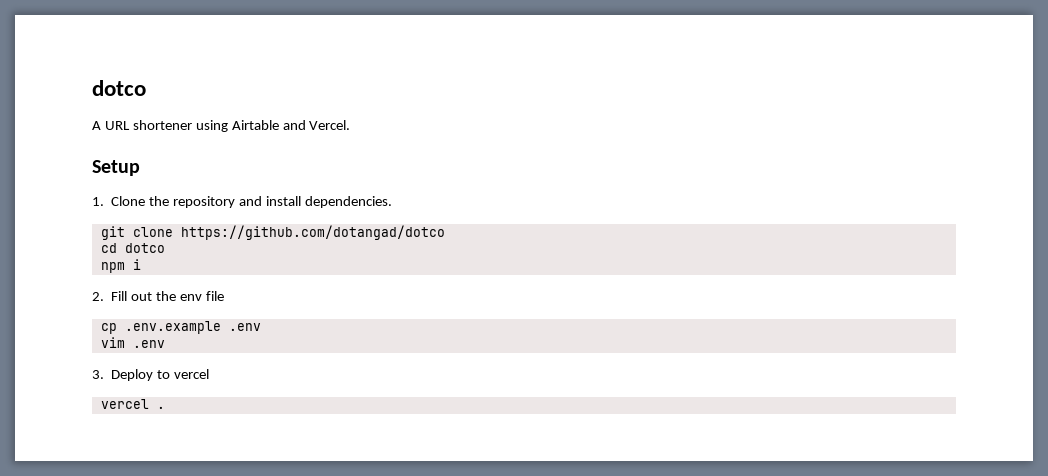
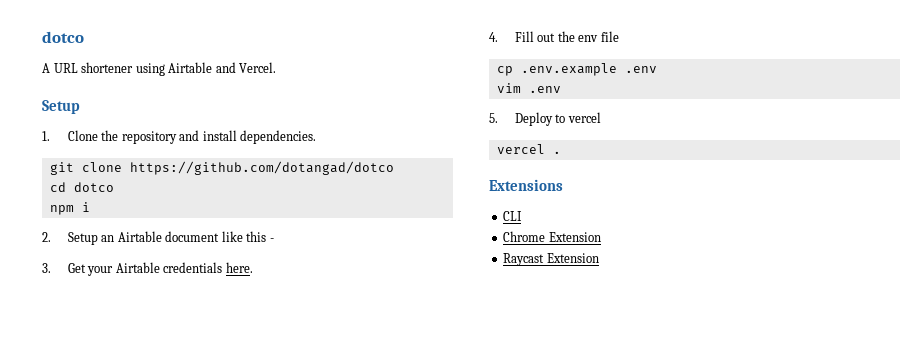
(104, 296) none -> [67,231,274,245] [42,262,253,276] [489,32,498,42] Setup an Airtable document like this - // 3. Get your Airtable credentials here. // 4.
[92,370,104,379] 3. -> [489,113,498,123] 5.
(165, 407) none -> [489,179,563,191] [503,211,523,221] [503,231,601,242] [503,253,599,266] // Extensions // CLI // Chrome Extension // Raycast Extension

